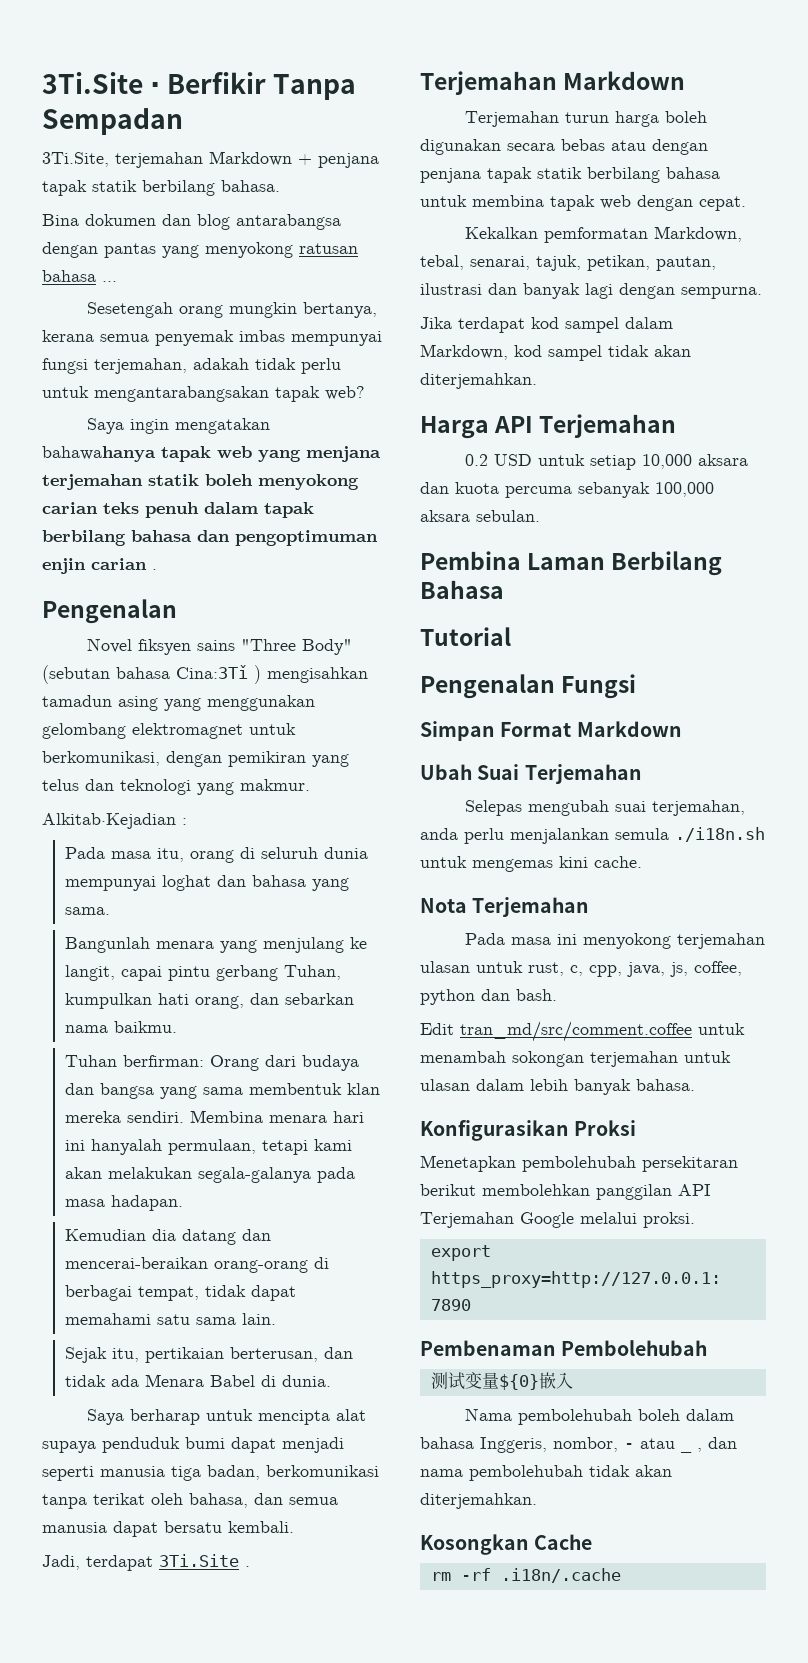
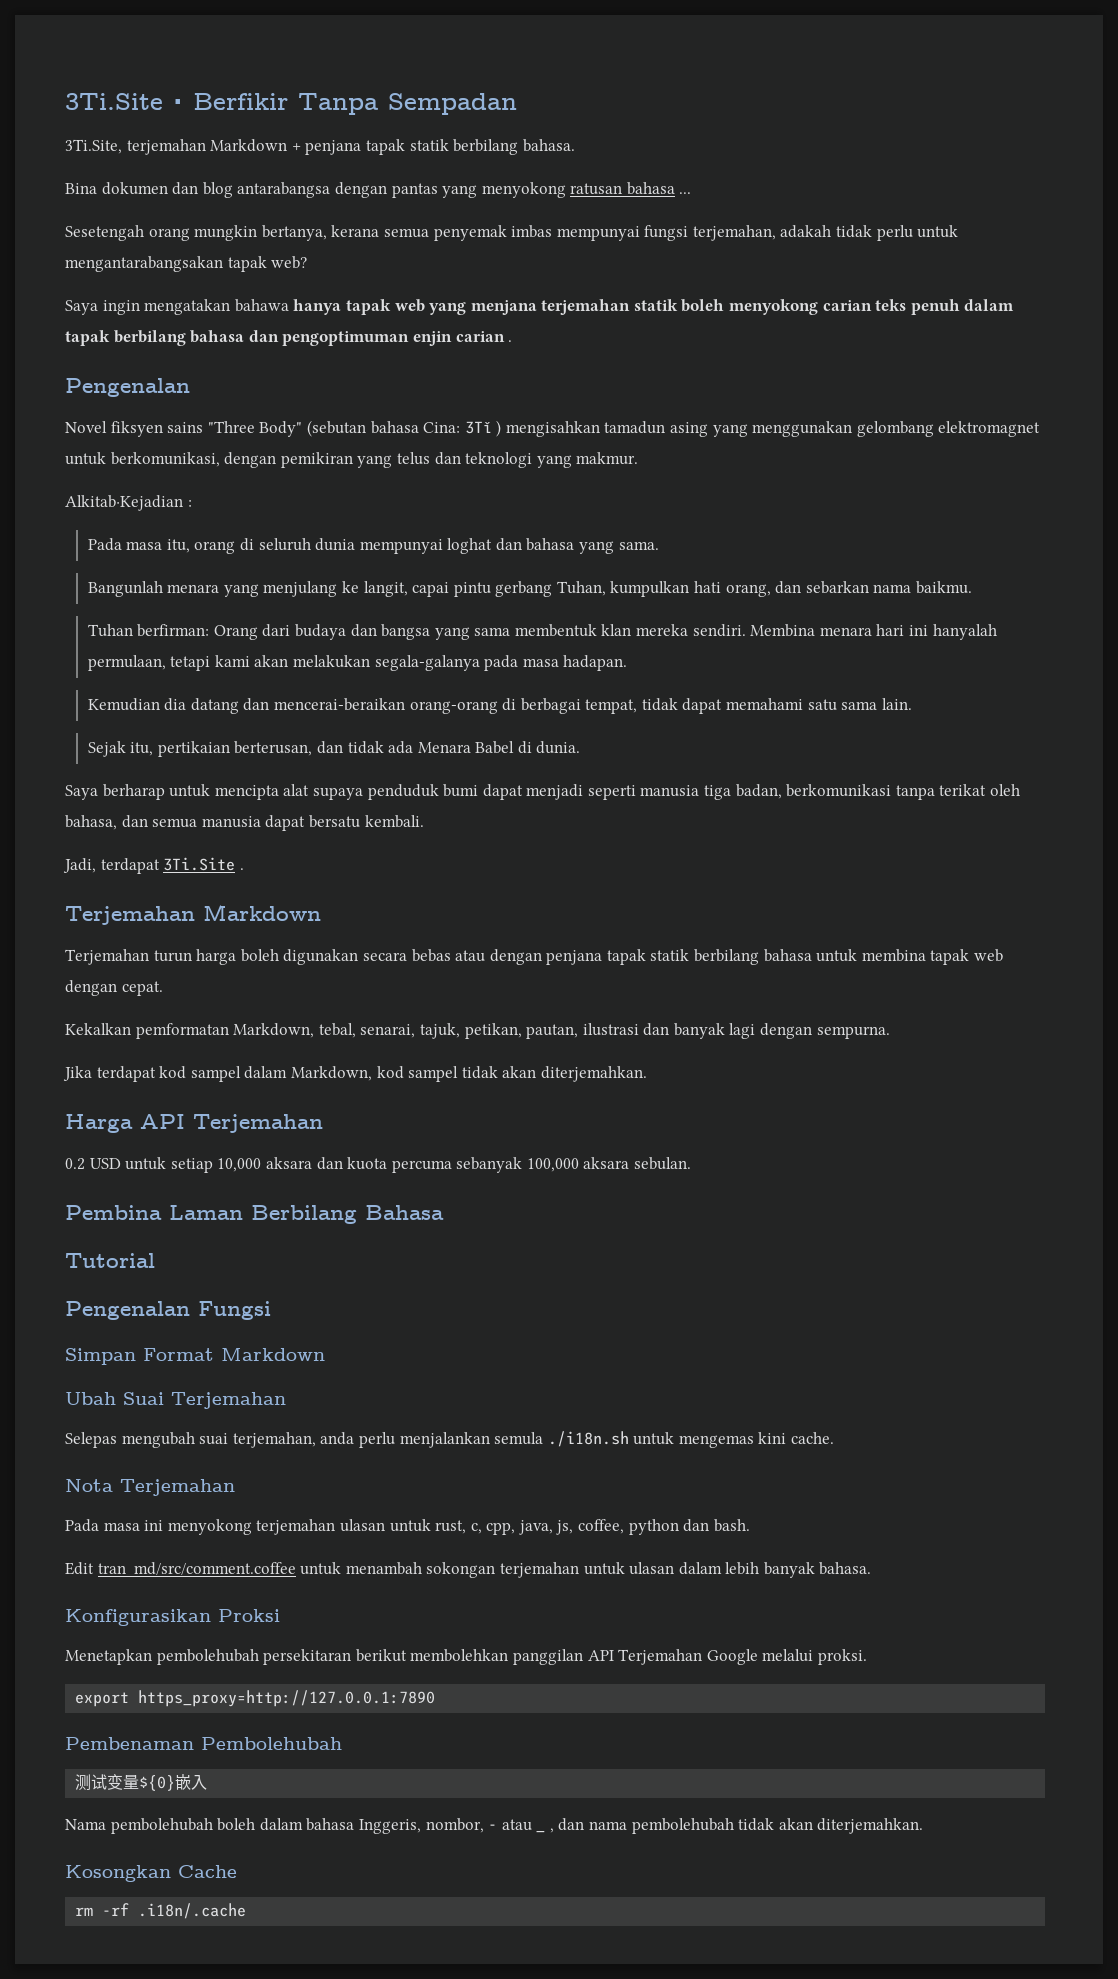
[42,446,156,462] bahawahanya -> [234,299,342,315] bahawa hanya
[176,665,248,679] Cina:3Tǐ -> [423,421,492,434] Cina: 3Tǐ

